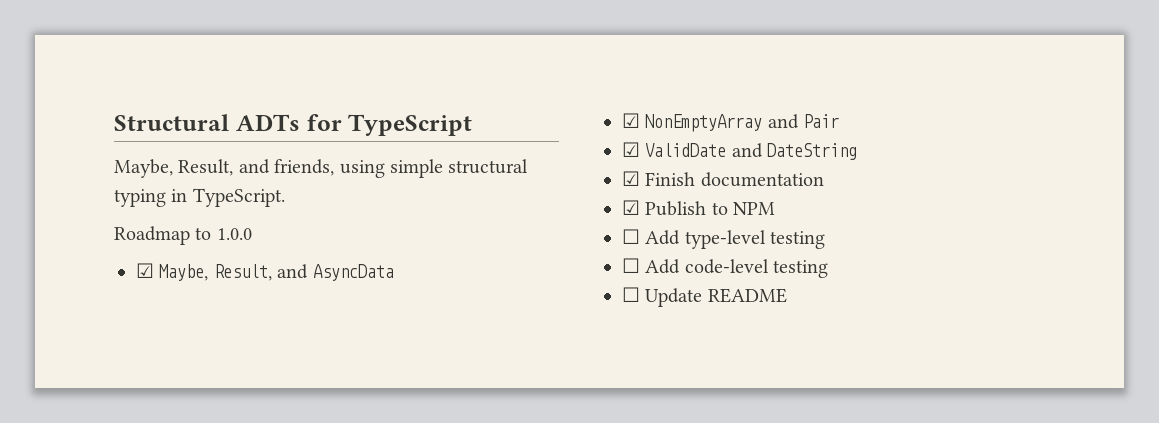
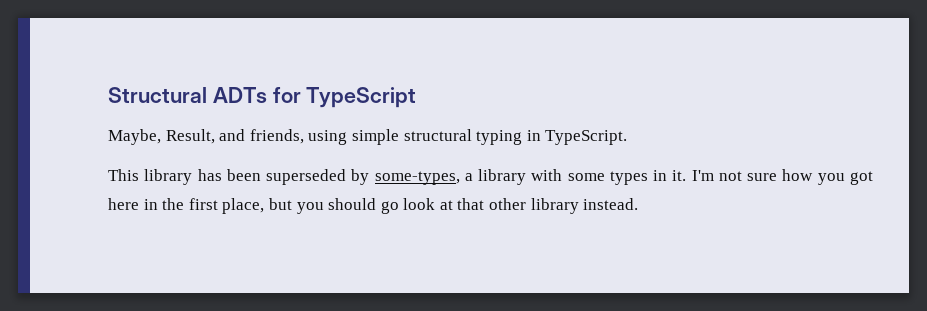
[114,226,252,245] [136,263,394,281] [622,113,840,132] [622,142,858,160] [622,171,824,187] [622,200,776,216] [622,229,826,249] [622,258,829,278] [622,287,787,307] Roadmap to 1.0.0 // ☑ Maybe, Result, and AsyncData // ☑ NonEmptyArray and Pair // ☑ ValidDate and DateString // ☑ Finish documentation // ☑ Publish to NPM // ☐ Add type-level testing // ☐ Add code-level testing // ☐ Update README -> [108,169,874,185] [108,198,639,214] This library has been superseded by some-types, a library with some types in it. I'm not sure how you got here in the first place, but you should go look at that other library instead.

